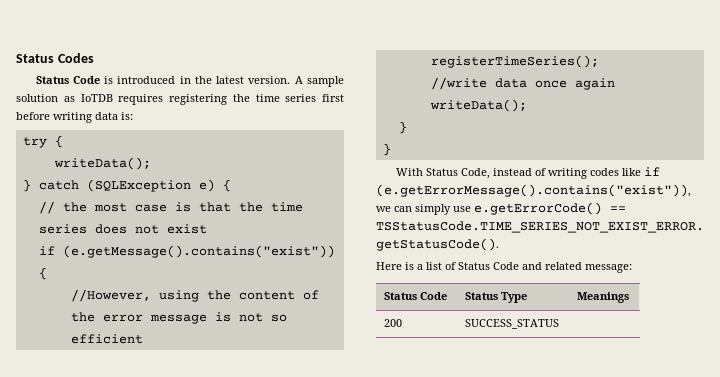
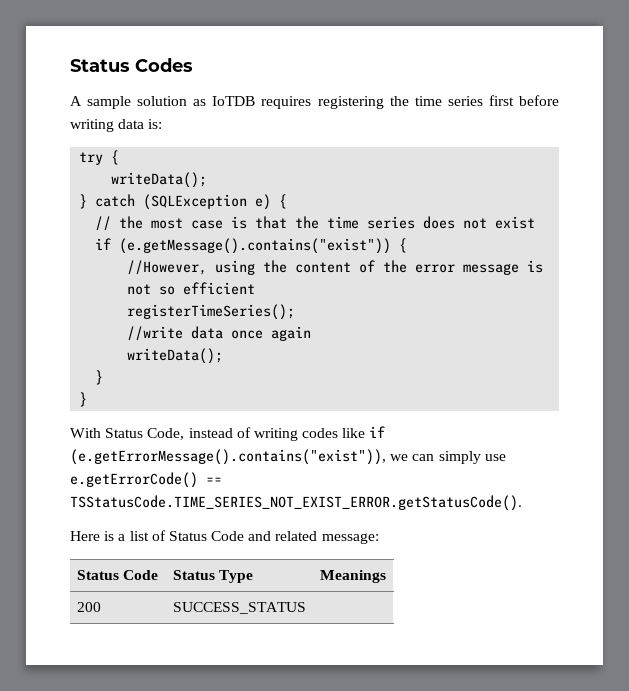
[35,76,291,84] Status Code is introduced in the latest version. -> (193, 65) none

